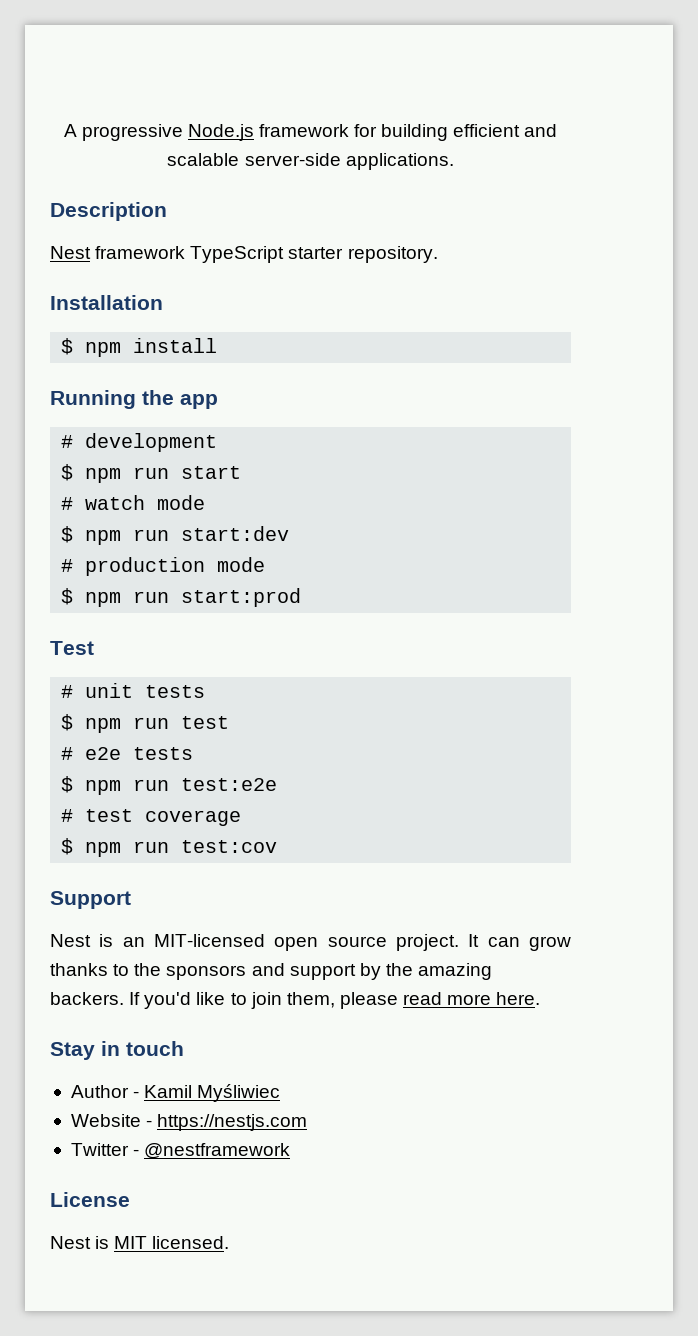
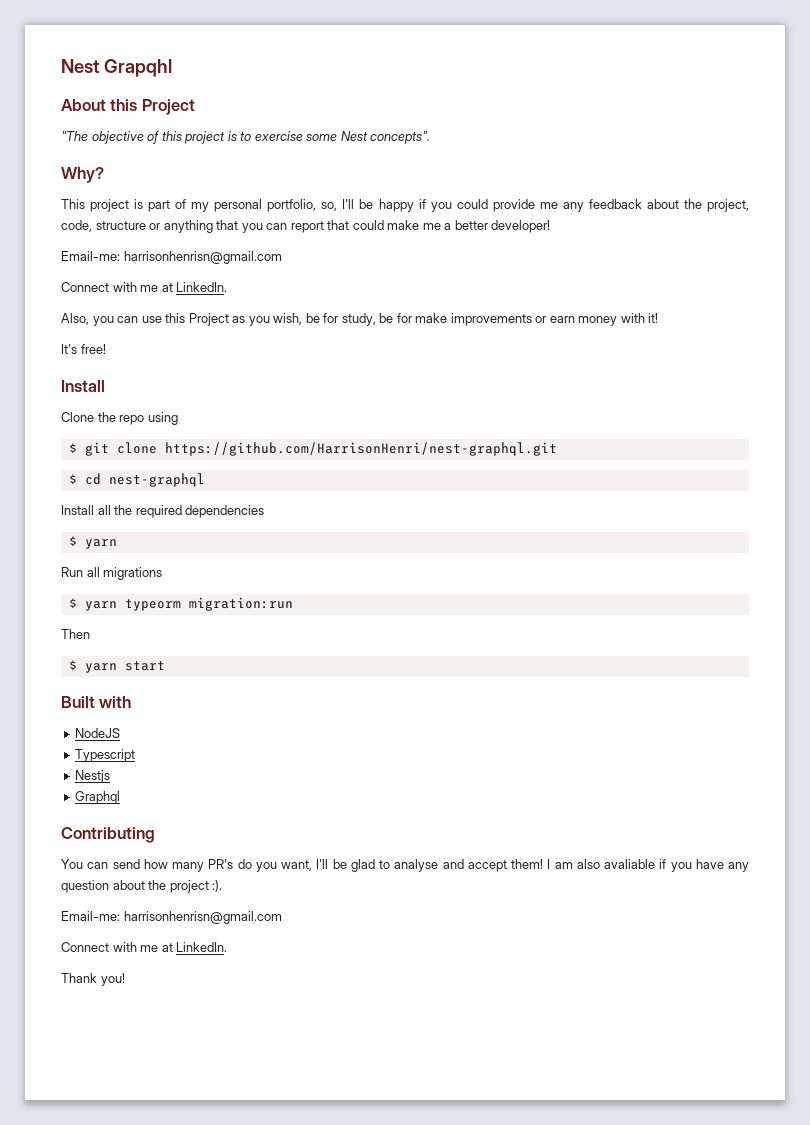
[63,124,558,141] [167,153,454,170] [50,202,167,221] [50,246,438,263] [50,295,163,310] [61,338,218,357] [50,390,218,409] [61,433,218,452] [61,464,242,483] [61,495,206,510] [61,526,290,545] [61,557,266,576] [61,588,302,607] [50,641,94,655] [61,683,206,698] [61,714,230,733] [61,747,194,760] [61,776,278,795] [61,809,242,826] [61,838,278,857] [50,891,131,909] [50,934,571,951] [50,963,493,980] [50,992,541,1009] [50,1041,184,1060] [70,1084,281,1102] [70,1114,308,1131] [70,1143,291,1159] [50,1192,130,1207] [50,1236,230,1249] A progressive Node.js framework for building efficient and scalable server-side applications. // Description // Nest framework TypeScript starter repository. // Installation // $ npm install // Running the app // # development // $ npm run start // # watch mode // $ npm run start:dev // # production mode // $ npm run start:prod // Test // # unit tests // $ npm run test // # e2e tests // $ npm run test:e2e // # test coverage // $ npm run test:cov // Support // Nest is an MIT-licensed open source project. It can grow thanks to the sponsors and support by the amazing backers. If you'd like to join them, please read more here. // Stay in touch // Author - Kamil Myśliwiec // Website - https://nestjs.com // Twitter - @nestframework // License // Nest is MIT licensed. -> [61,59,172,77] [61,99,195,115] [61,131,431,144] [61,167,104,183] [61,199,749,212] [61,220,551,233] [61,251,282,264] [61,282,228,292] [61,313,659,326] [61,344,106,354] [61,380,105,392] [61,412,178,425] [68,442,557,456] [68,473,205,487] [61,505,265,518] [68,536,117,549] [61,567,163,580] [68,597,293,611] [61,629,90,639] [68,660,165,673] [61,696,132,708] [75,728,121,738] [75,749,136,762] [75,770,111,783] [75,791,121,804] [61,827,155,843] [61,859,749,872] [61,880,223,893] [61,911,282,924] [61,942,228,952] [61,973,125,986] Nest Grapqhl // About this Project // "The objective of this project is to exercise some Nest concepts". // Why? // This project is part of my personal portfolio, so, I'll be happy if you could provide me any feedback about the project, code, structure or anything that you can report that could make me a better developer! // Email-me: harrisonhenrisn@gmail.com // Connect with me at LinkedIn. // Also, you can use this Project as you wish, be for study, be for make improvements or earn money with it! // It's free! // Install // Clone the repo using // $ git clone https://github.com/HarrisonHenri/nest-graphql.git // $ cd nest-graphql // Install all the required dependencies // $ yarn // Run all migrations // $ yarn typeorm migration:run // Then // $ yarn start // Built with // NodeJS // Typescript // Nestjs // Graphql // Contributing // You can send how many PR's do you want, I'll be glad to analyse and accept them! I am also avaliable if you have any question about the project :). // Email-me: harrisonhenrisn@gmail.com // Connect with me at LinkedIn. // Thank you!

